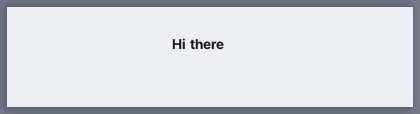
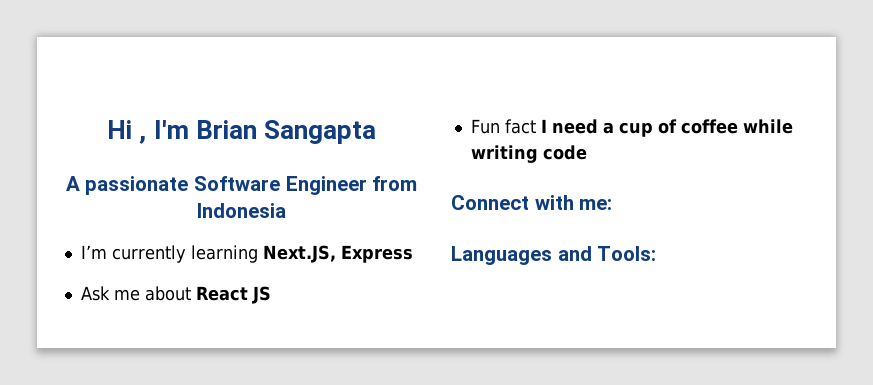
[189,39,224,50] there -> [139,120,376,144] [65,176,418,195] [197,203,286,218] [80,245,413,263] [80,286,271,304] [470,119,793,137] [470,145,587,163] [451,195,613,210] [451,246,657,265] , I'm Brian Sangapta // A passionate Software Engineer from Indonesia // I’m currently learning Next.JS, Express // Ask me about React JS // Fun fact I need a cup of coffee while writing code // Connect with me: // Languages and Tools:

